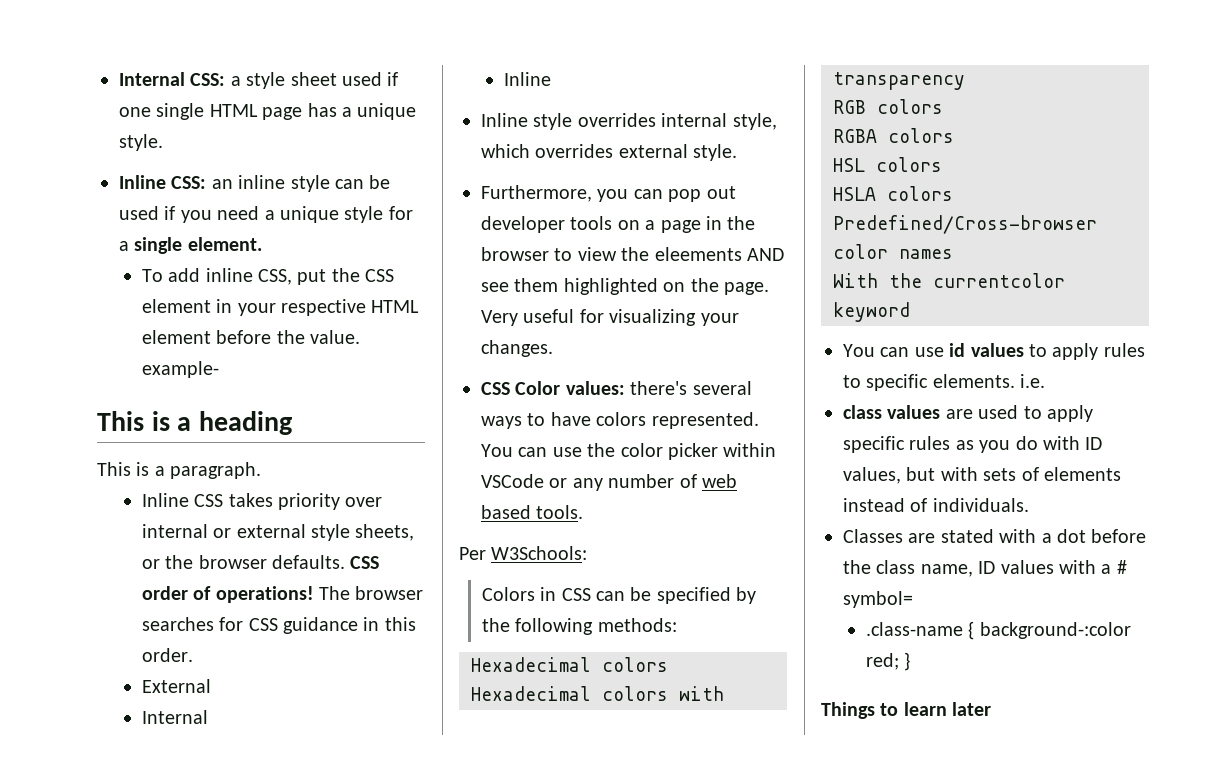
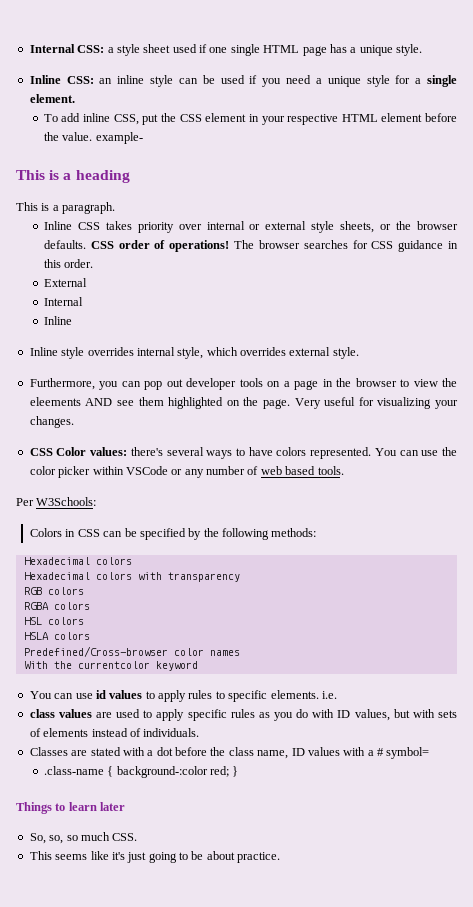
(992, 709) none -> [29,832,138,844] [29,851,281,863] // So, so, so much CSS. // This seems like it's just going to be about practice.

